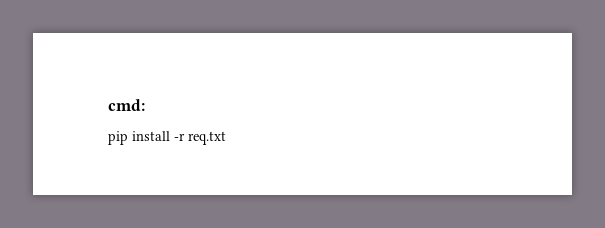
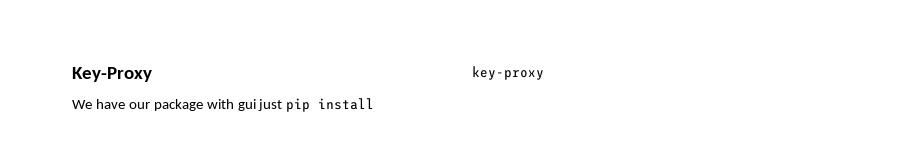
[108,99,145,111] [108,131,226,145] cmd: // pip install -r req.txt -> [72,67,152,82] [72,98,375,112] [472,66,544,80] Key-Proxy // We have our package with gui just pip install key-proxy

